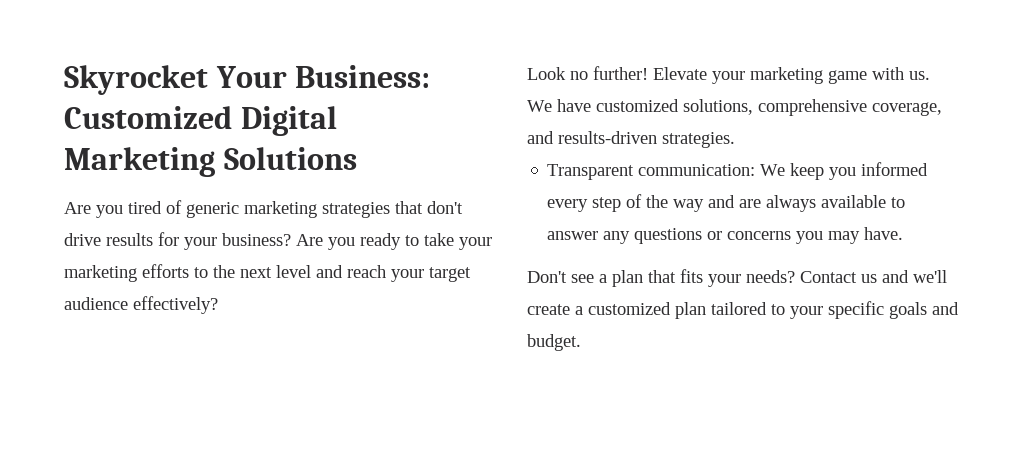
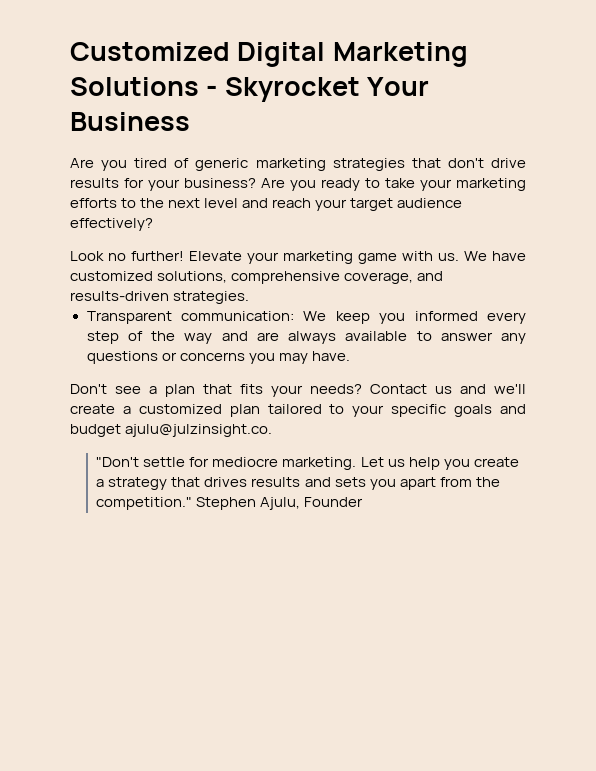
[64,65,431,95] Skyrocket Your Business: -> (70, 51) none
(357, 158) none -> [206,77,429,102] [70,112,190,131] - Skyrocket Your Business
[527,334,581,351] budget. -> [70,424,273,437] [96,457,519,470] [96,477,500,490] [96,497,364,510] budget ajulu@julzinsight.co. // "Don't settle for mediocre marketing. Let us help you create a strategy that drives results and sets you apart from the competition." Stephen Ajulu, Founder

